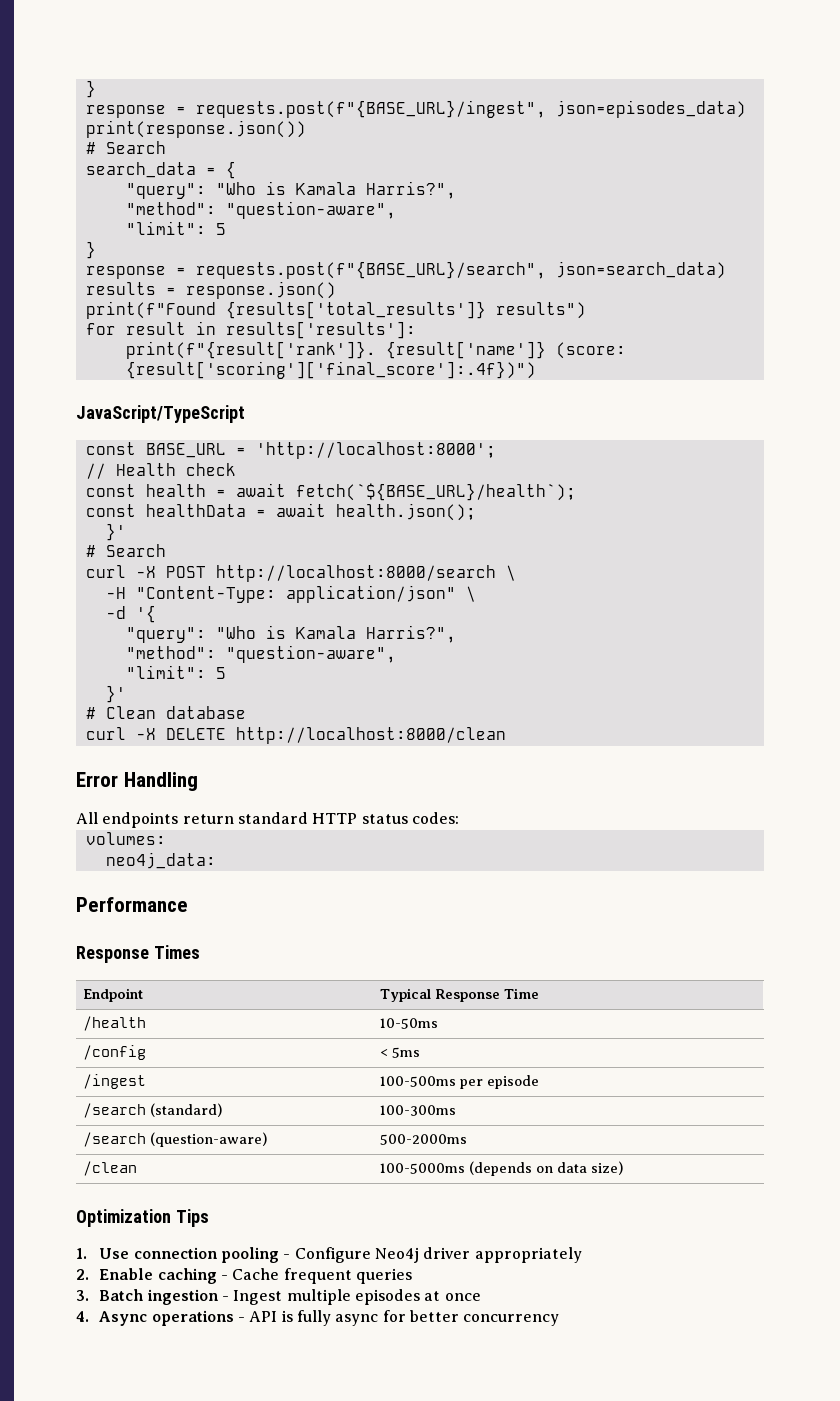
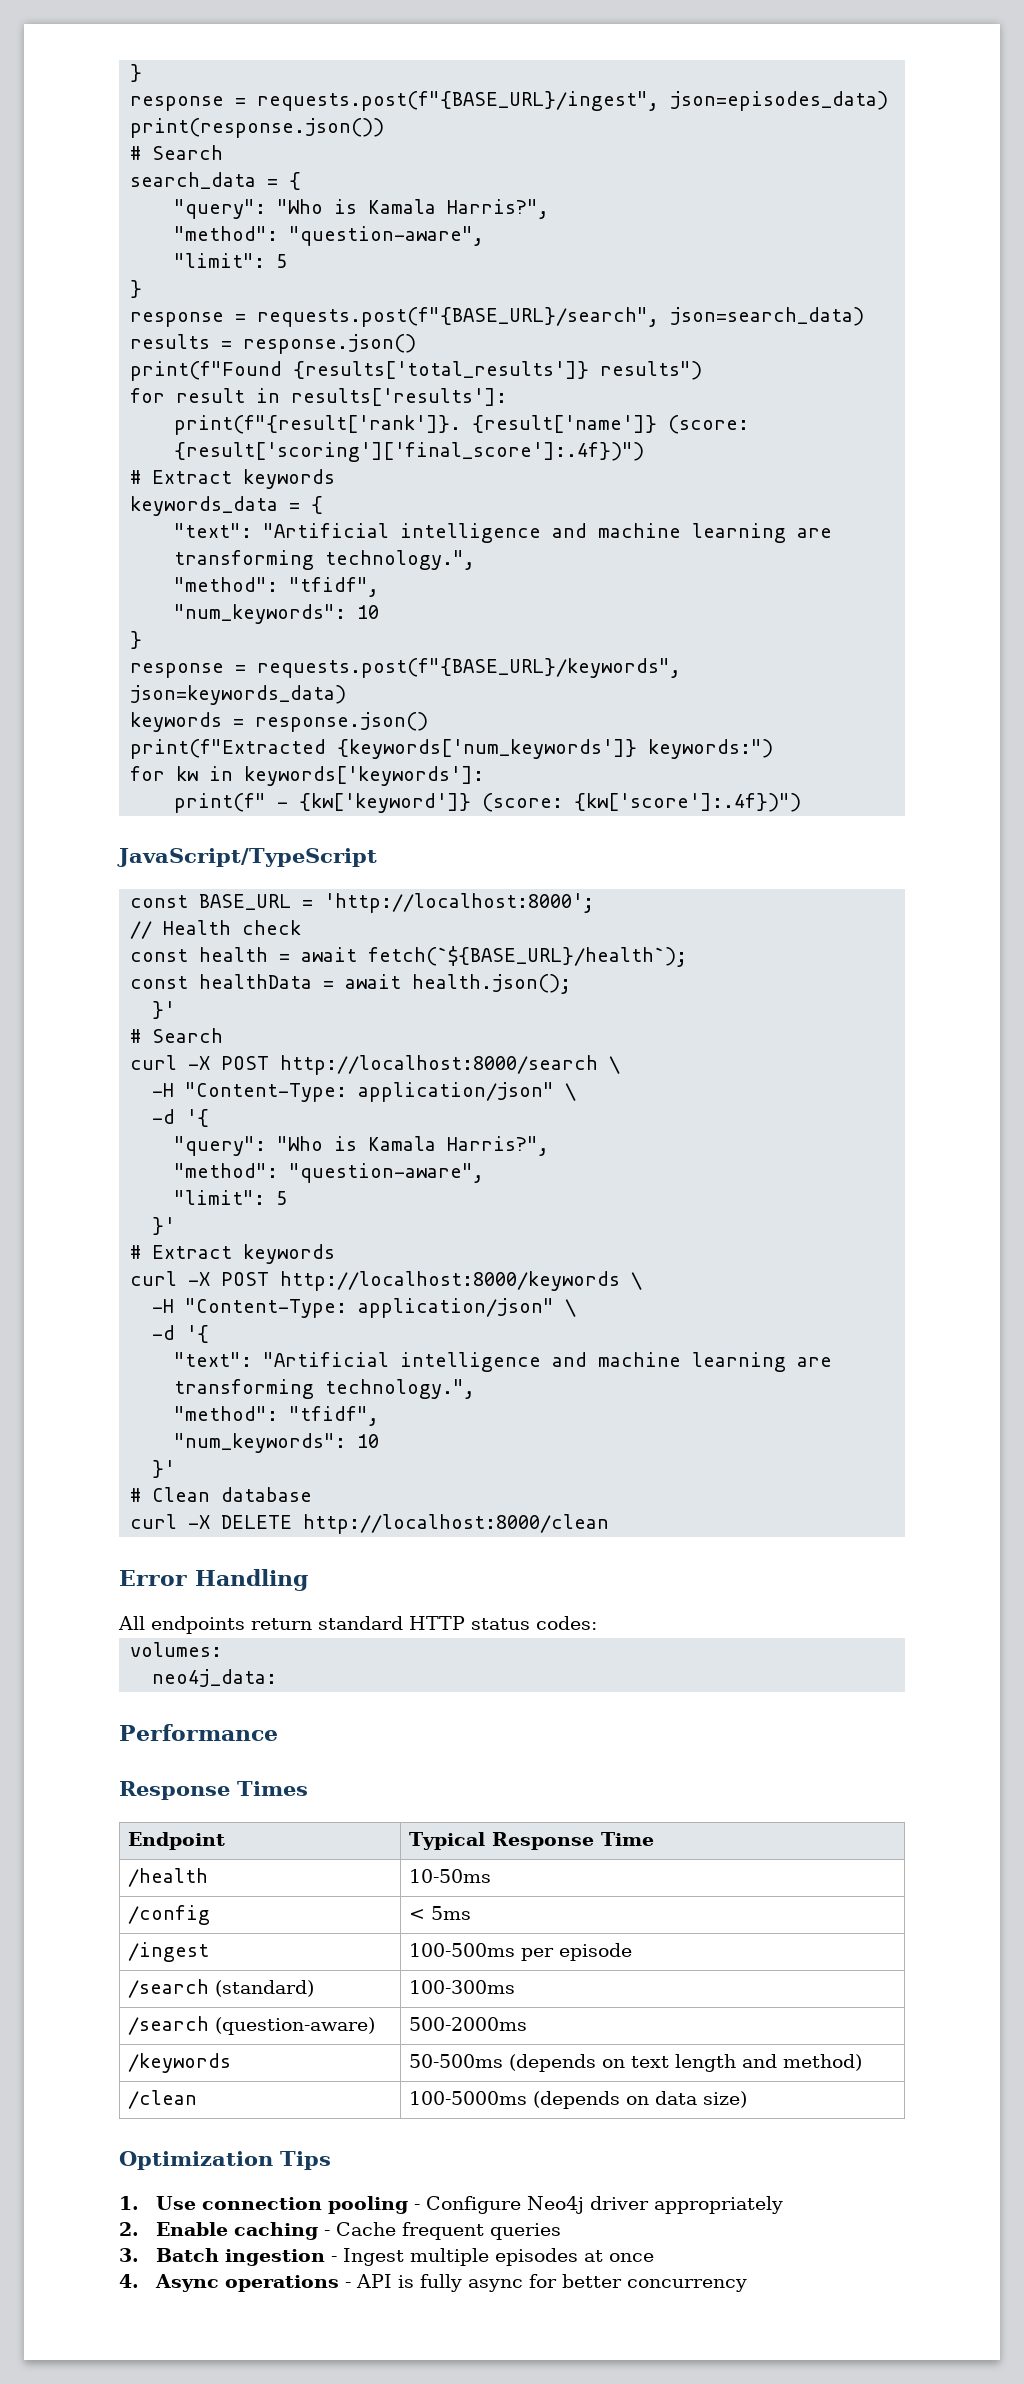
(536, 370) none -> [130,469,336,489] [130,496,324,516] [174,523,833,543] [174,550,476,570] [174,577,380,597] [174,604,380,624] [130,631,143,649] [130,658,682,678] [130,685,347,705] [130,712,429,732] [130,739,774,759] [130,766,485,786] [174,793,802,813] // # Extract keywords // keywords_data = { // "text": "Artificial intelligence and machine learning are transforming technology.", // "method": "tfidf", // "num_keywords": 10 // } // response = requests.post(f"{BASE_URL}/keywords", json=keywords_data) // keywords = response.json() // print(f"Extracted {keywords['num_keywords']} keywords:") // for kw in keywords['keywords']: // print(f" - {kw['keyword']} (score: {kw['score']:.4f})")
(126, 694) none -> [130,1244,336,1264] [130,1271,643,1291] [152,1298,577,1318] [152,1325,210,1343] [174,1352,833,1372] [174,1379,476,1399] [174,1406,380,1426] [174,1433,380,1453] [152,1460,176,1478] // # Extract keywords // curl -X POST http://localhost:8000/keywords \ // -H "Content-Type: application/json" \ // -d '{ // "text": "Artificial intelligence and machine learning are transforming technology.", // "method": "tfidf", // "num_keywords": 10 // }'
(468, 1139) none -> [127,2053,231,2073] [408,2054,862,2072] // /keywords | 50-500ms (depends on text length and method)

